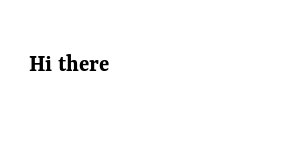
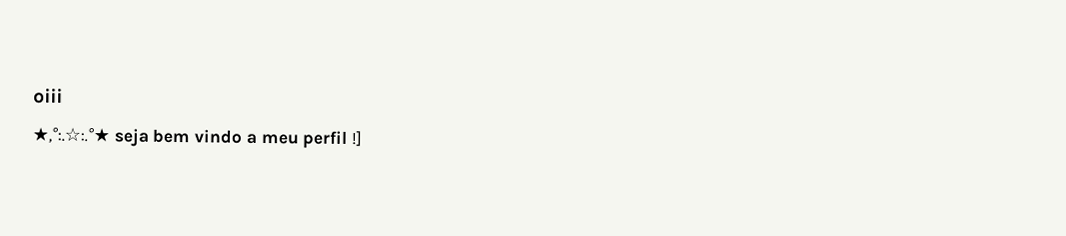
[29,54,110,71] Hi there -> [33,88,63,104] [32,126,363,149] oiii // ★,°:.☆:.°★ seja bem vindo a meu perfil !]

